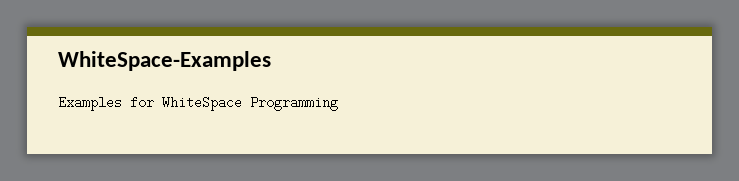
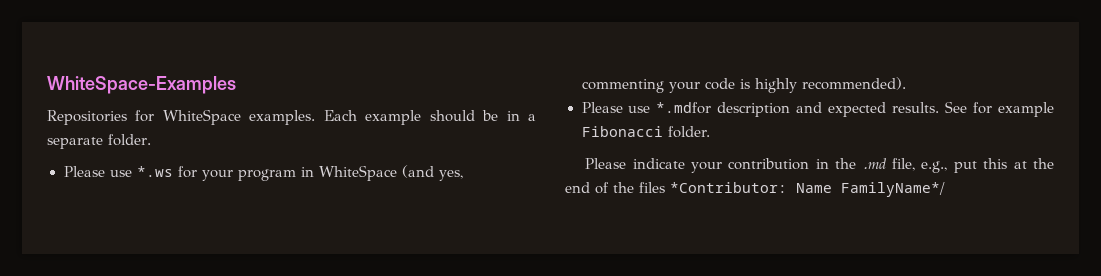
[58,96,122,111] Examples -> [47,110,127,125] Repositories
[250,96,338,111] Programming -> [249,110,537,125] [47,134,151,149] [63,165,463,181] [581,77,906,93] [581,101,1054,117] [581,126,711,138] [585,158,1054,173] [565,182,945,197] examples. Each example should be in a separate folder. // Please use *.ws for your program in WhiteSpace (and yes, commenting your code is highly recommended). // Please use *.mdfor description and expected results. See for example Fibonacci folder. // Please indicate your contribution in the .md file, e.g., put this at the end of the files *Contributor: Name FamilyName*/

